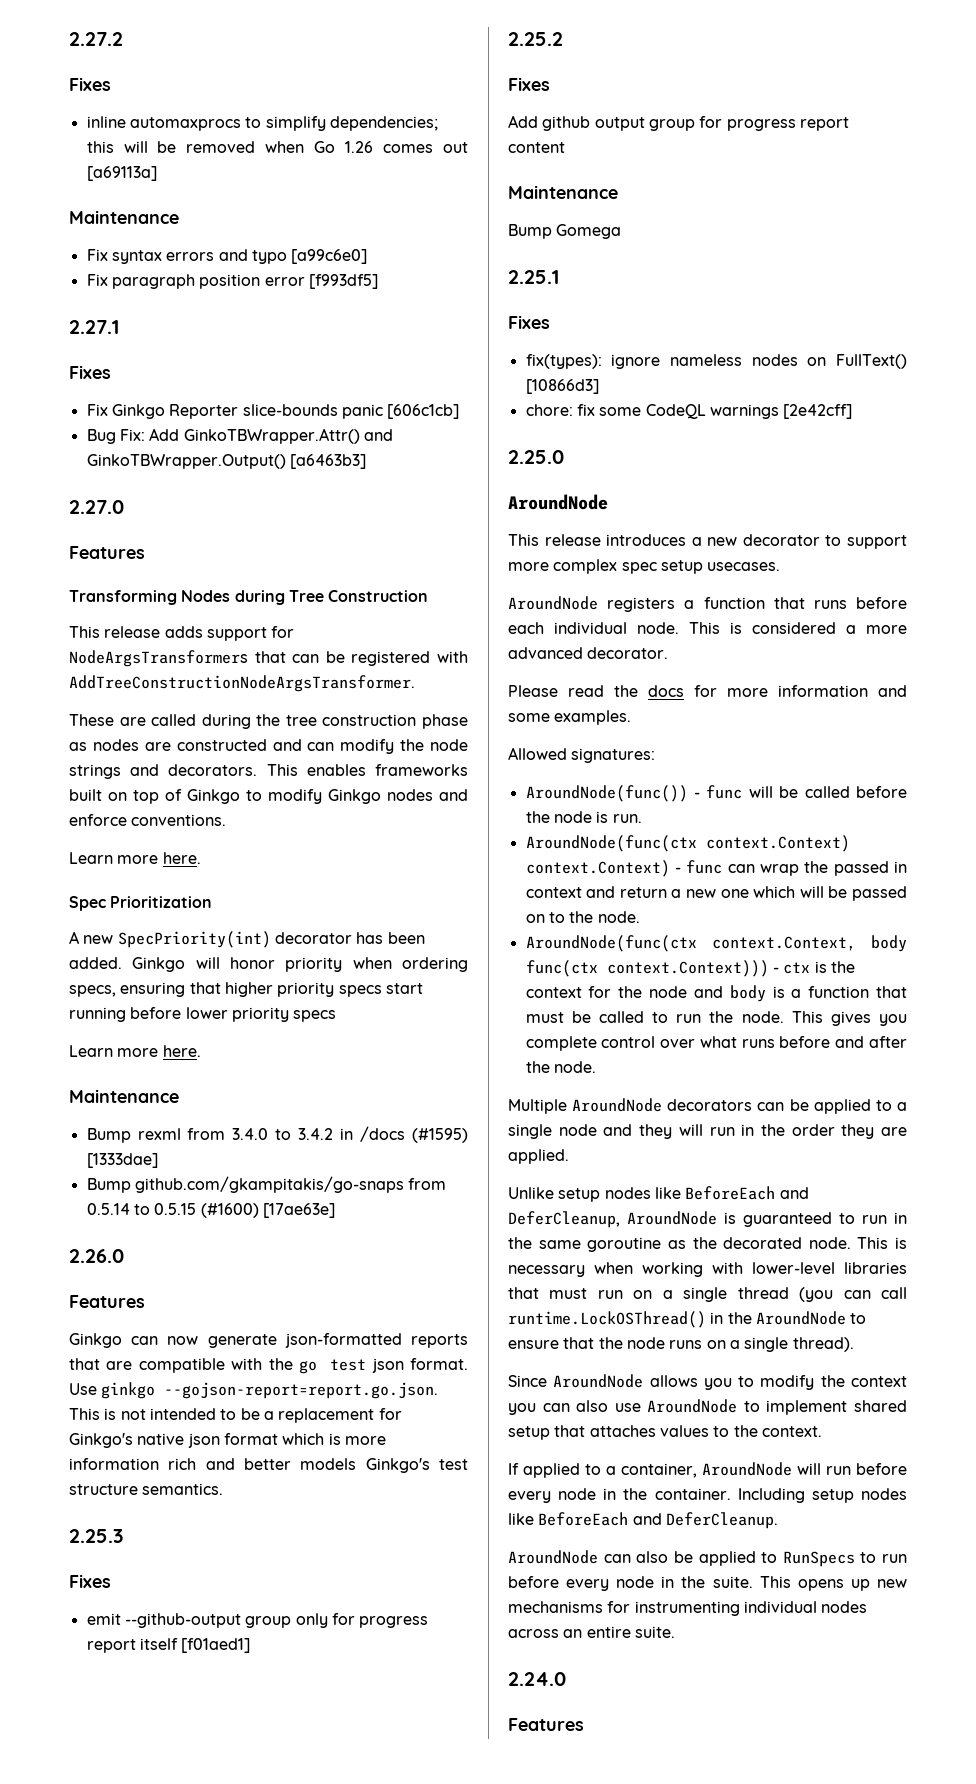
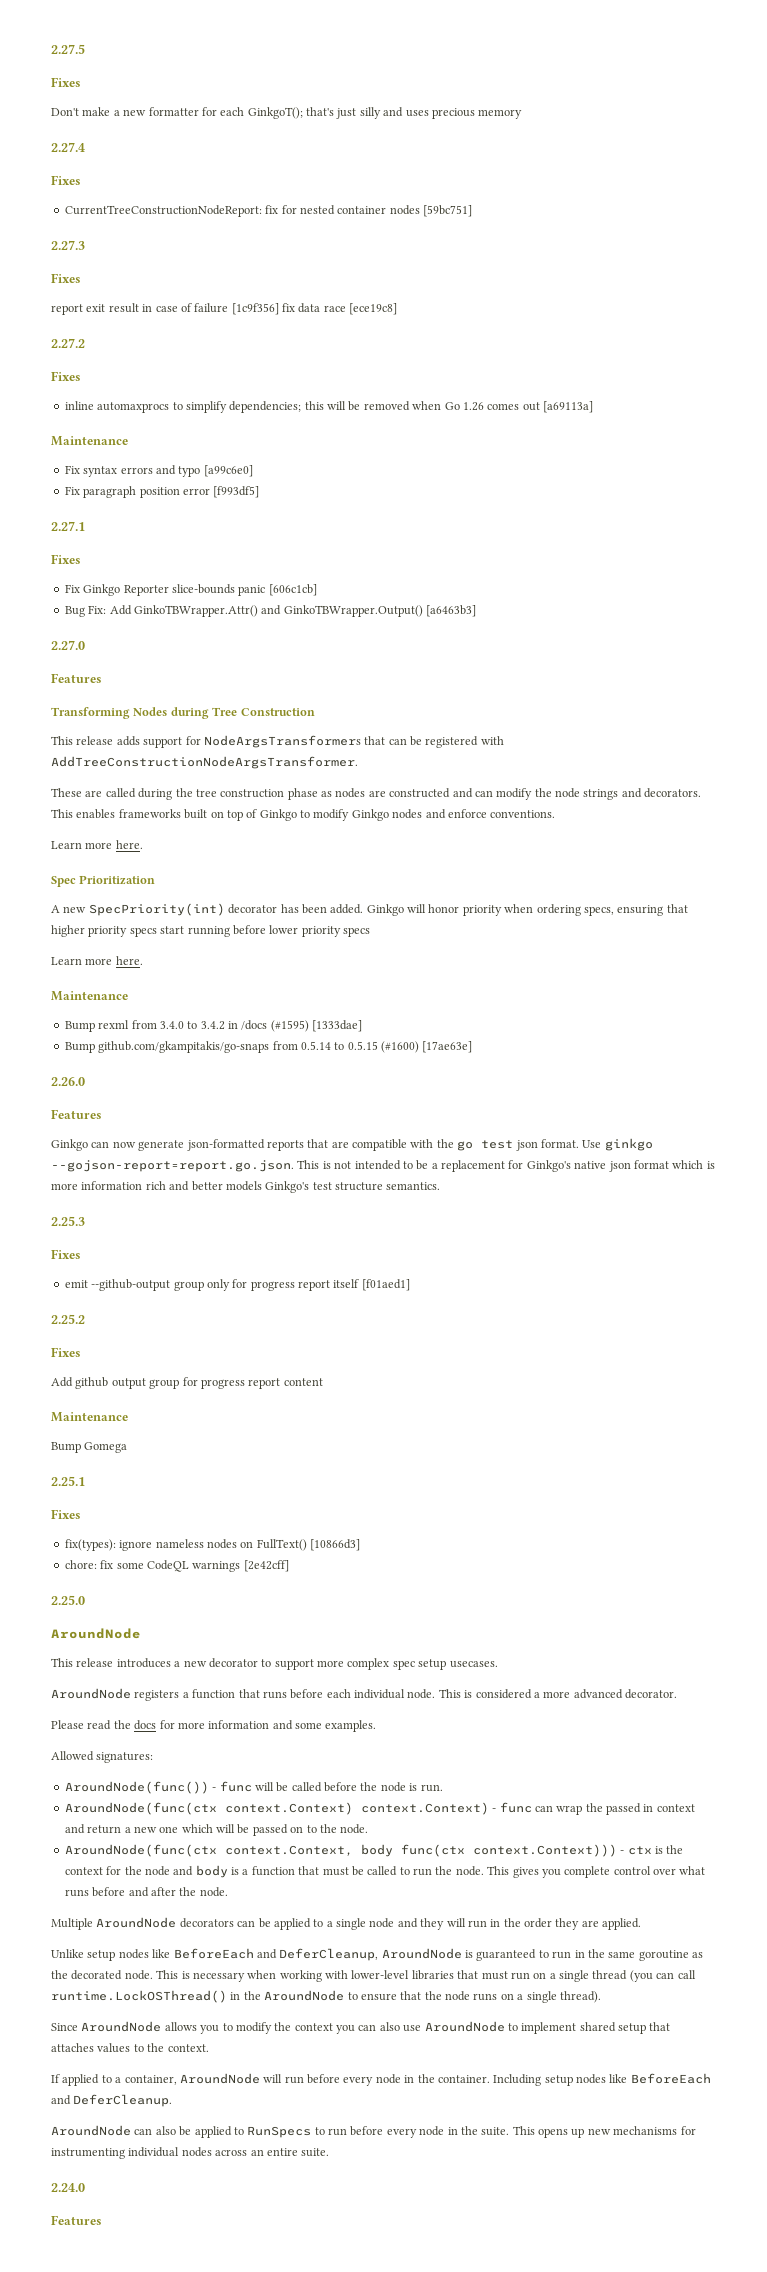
(69, 39) none -> [51,44,85,54] [51,77,81,87] [51,107,523,119] [51,142,85,152] [51,175,81,185] [64,205,472,217] [51,240,85,250] [51,273,81,283] [51,303,398,315] 2.27.5 // Fixes // Don't make a new formatter for each GinkgoT(); that's just silly and uses precious memory // 2.27.4 // Fixes // CurrentTreeConstructionNodeReport: fix for nested container nodes [59bc751] // 2.27.3 // Fixes // report exit result in case of failure [1c9f356] fix data race [ece19c8] //

